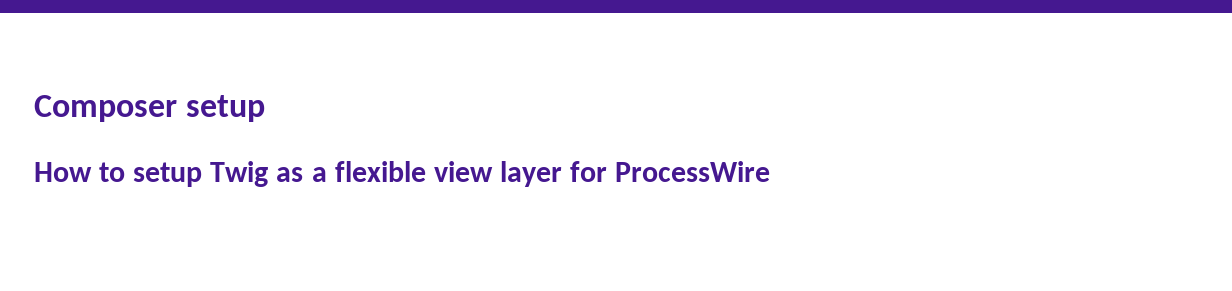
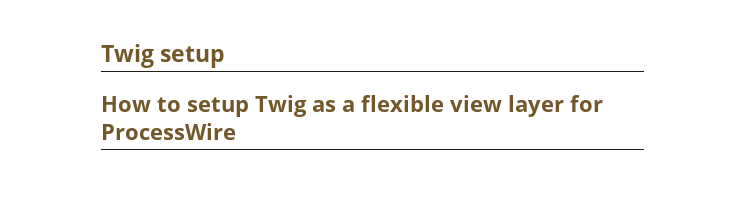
[34,95,177,122] Composer -> [101,44,154,68] Twig

